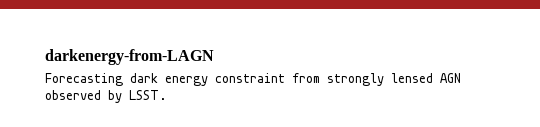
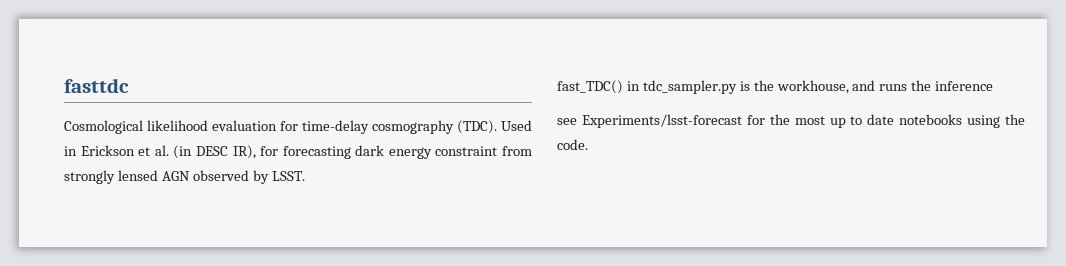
[45,49,214,65] [45,73,123,86] darkenergy-from-LAGN // Forecasting -> [64,78,129,93] [64,120,532,134] [64,145,351,159] fasttdc // Cosmological likelihood evaluation for time-delay cosmography (TDC). Used in Erickson et al. (in DESC IR), for forecasting
(167, 95) none -> [557,80,994,94] [557,114,1025,128] [557,139,588,150] // fast_TDC() in tdc_sampler.py is the workhouse, and runs the inference // see Experiments/lsst-forecast for the most up to date notebooks using the code.

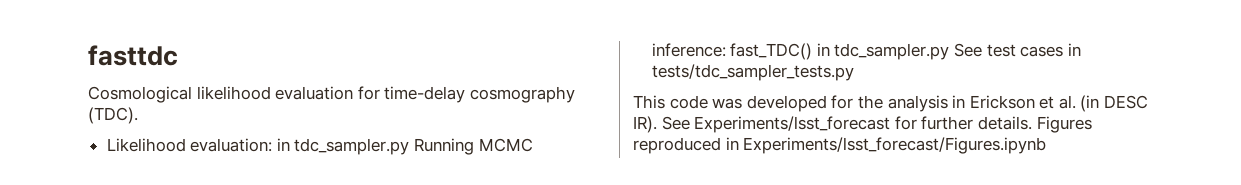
[501,120,532,131] Used -> [106,138,533,155] [651,43,1081,60] [651,64,854,81] [633,95,948,112] // Likelihood evaluation: in tdc_sampler.py Running MCMC inference: fast_TDC() in tdc_sampler.py See test cases in tests/tdc_sampler_tests.py // This code was developed for the analysis
[232,145,532,159] [64,170,305,184] [557,80,994,94] [557,114,1025,128] [557,139,588,150] IR), for forecasting dark energy constraint from strongly lensed AGN observed by LSST. // fast_TDC() in tdc_sampler.py is the workhouse, and runs the inference // see Experiments/lsst-forecast for the most up to date notebooks using the code. -> [633,116,1092,133] [633,137,1047,154] IR). See Experiments/lsst_forecast for further details. Figures reproduced in Experiments/lsst_forecast/Figures.ipynb

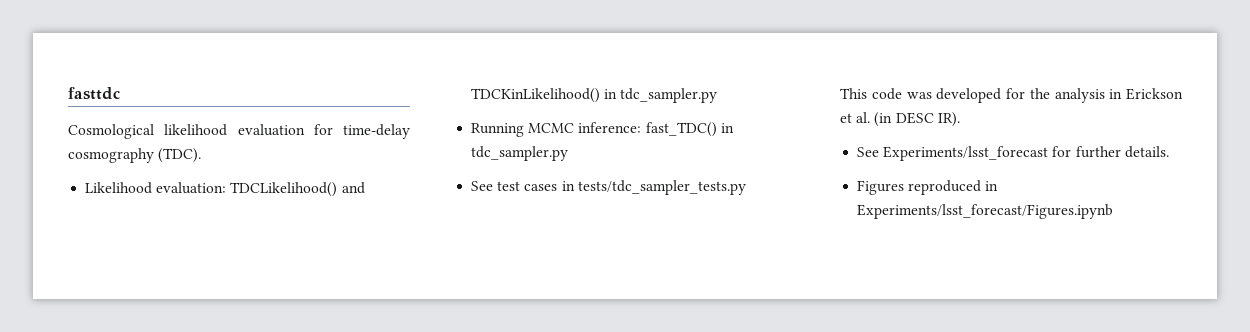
[276,138,410,155] in tdc_sampler.py -> [230,182,365,197] [471,88,718,103] TDCLikelihood() and TDCKinLikelihood() in tdc_sampler.py //
(950, 51) none -> (569, 153) //
(657, 124) none -> (960, 119) //
(1032, 123) none -> (1169, 152) //

